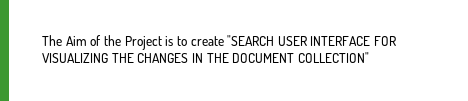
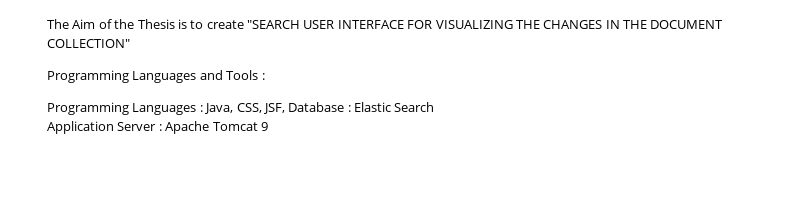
[124,36,162,50] Project -> [137,19,175,29] Thesis
(369, 57) none -> [47,70,265,83] [47,102,435,115] [47,121,268,134] // Programming Languages and Tools : // Programming Languages : Java, CSS, JSF, Database : Elastic Search // Application Server : Apache Tomcat 9

